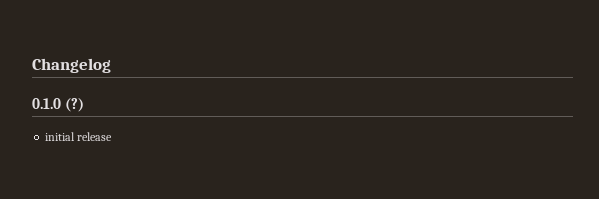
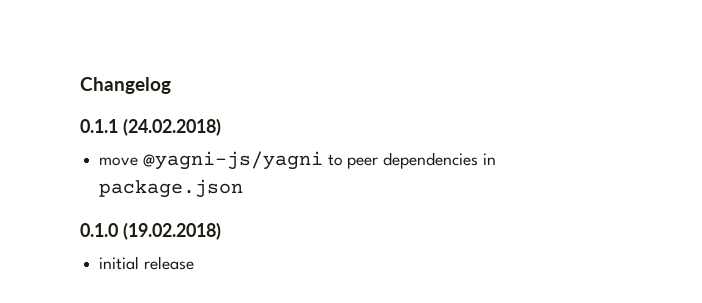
(111, 65) none -> [80,118,221,136] [99,151,496,170] [99,179,244,198] // 0.1.1 (24.02.2018) // move @yagni-js/yagni to peer dependencies in package.json
[65,98,85,112] (?) -> [122,222,221,240] (19.02.2018)

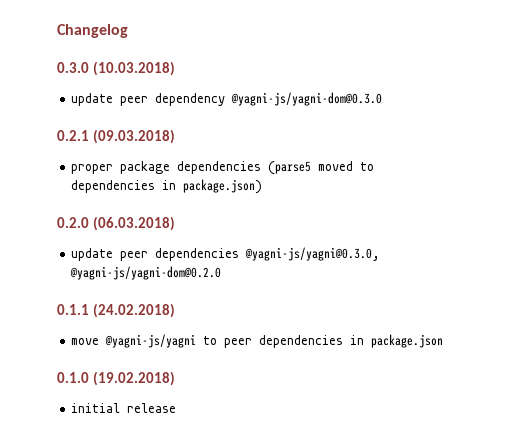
(171, 85) none -> [57,61,176,76] [71,92,383,106] [57,129,176,144] [71,161,375,175] [71,179,263,194] [57,216,176,231] [71,247,381,261] [70,266,222,280] // 0.3.0 (10.03.2018) // update peer dependency @yagni-js/yagni-dom@0.3.0 // 0.2.1 (09.03.2018) // proper package dependencies (parse5 moved to dependencies in package.json) // 0.2.0 (06.03.2018) // update peer dependencies @yagni-js/yagni@0.3.0, @yagni-js/yagni-dom@0.2.0

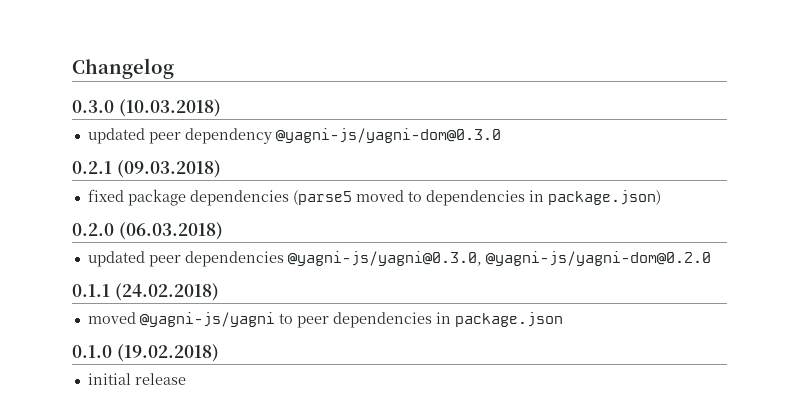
[71,93,114,106] update -> [87,128,145,144] updated
[71,164,114,174] proper -> [87,189,124,202] fixed
[71,248,114,261] update -> [87,251,145,267] updated
[71,338,100,345] move -> [87,312,136,324] moved

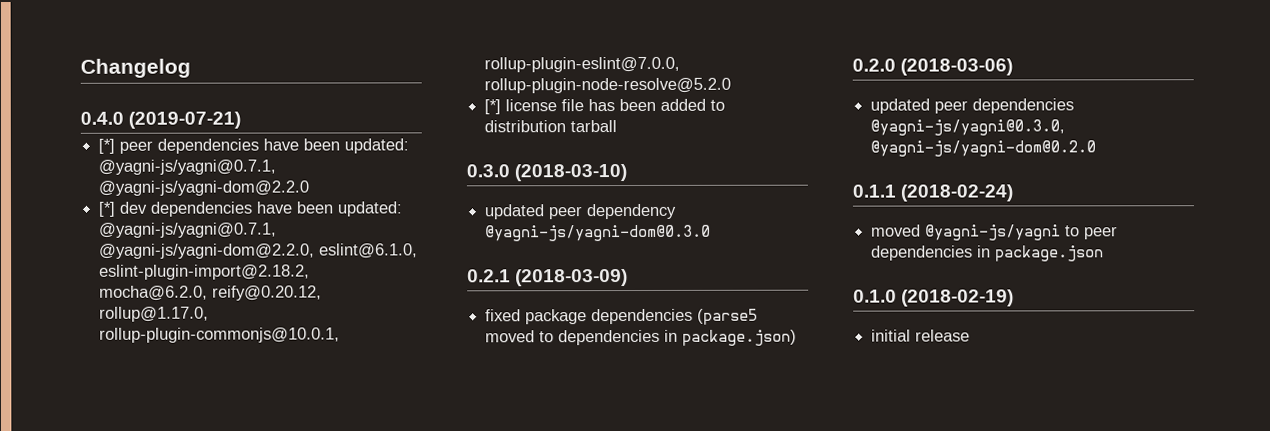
(174, 68) none -> [80,111,242,129] [98,138,410,154] [98,159,277,175] [98,180,310,196] [98,201,404,217] [99,222,278,238] [99,243,419,259] [99,264,311,280] [99,285,323,301] [99,306,210,322] [99,327,341,343] [484,56,681,73] [484,77,732,94] [484,98,726,115] [484,120,618,133] // 0.4.0 (2019-07-21) // [*] peer dependencies have been updated: @yagni-js/yagni@0.7.1, @yagni-js/yagni-dom@2.2.0 // [*] dev dependencies have been updated: @yagni-js/yagni@0.7.1, @yagni-js/yagni-dom@2.2.0, eslint@6.1.0, eslint-plugin-import@2.18.2, mocha@6.2.0, reify@0.20.12, rollup@1.17.0, rollup-plugin-commonjs@10.0.1, rollup-plugin-eslint@7.0.0, rollup-plugin-node-resolve@5.2.0 // [*] license file has been added to distribution tarball
[118,99,221,117] (10.03.2018) -> [514,164,628,182] (2018-03-10)
[116,160,221,178] (09.03.2018) -> [515,269,629,287] (2018-03-09)
[118,222,223,240] (06.03.2018) -> [900,58,1014,76] (2018-03-06)
[114,283,219,301] (24.02.2018) -> [900,184,1014,202] (2018-02-24)
[116,344,219,362] (19.02.2018) -> [901,289,1015,307] (2018-02-19)

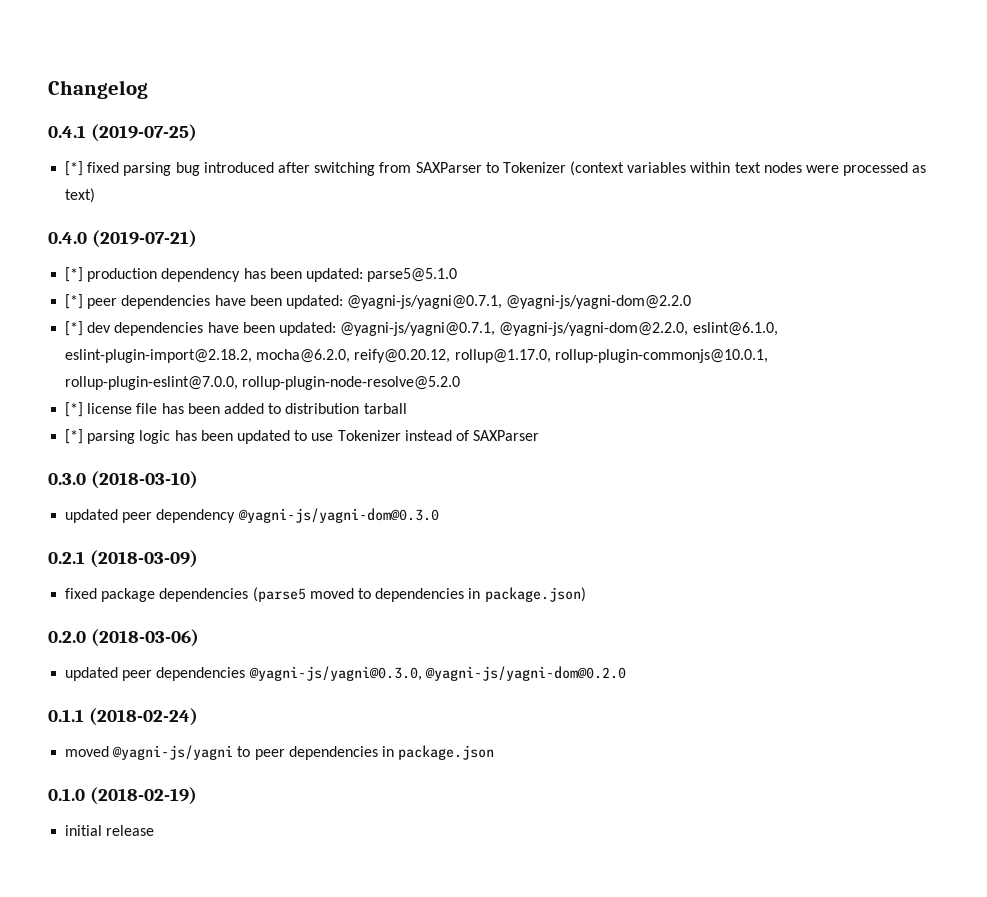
[80,111,242,129] 0.4.0 (2019-07-21) -> [48,124,197,142] [65,161,927,176] [65,188,96,203] [48,230,197,248] [65,267,458,282] 0.4.1 (2019-07-25) // [*] fixed parsing bug introduced after switching from SAXParser to Tokenizer (context variables within text nodes were processed as text) // 0.4.0 (2019-07-21) // [*] production dependency has been updated: parse5@5.1.0
(618, 126) none -> [65,429,540,444] // [*] parsing logic has been updated to use Tokenizer instead of SAXParser

